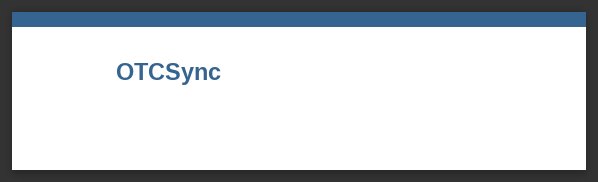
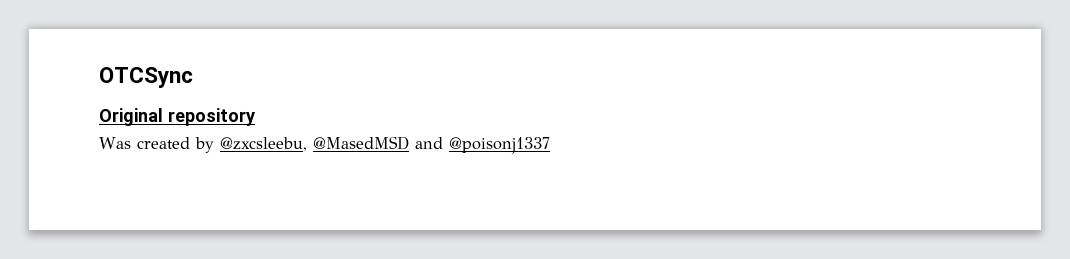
(221, 74) none -> [99,108,255,126] [99,136,550,154] // Original repository // Was created by @zxcsleebu, @MasedMSD and @poisonj1337

